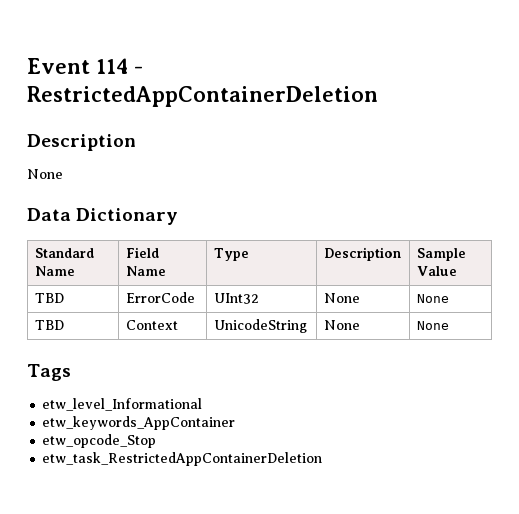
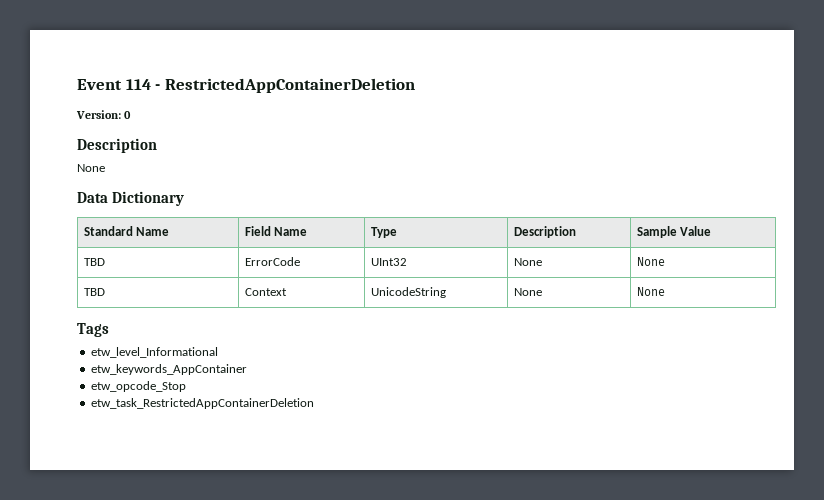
(378, 96) none -> [76,110,132,119] // Version: 0

